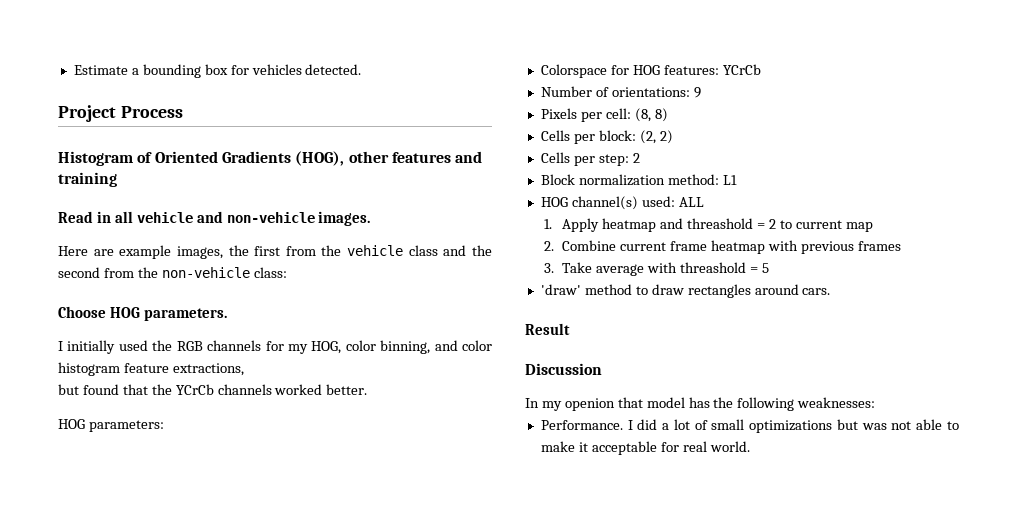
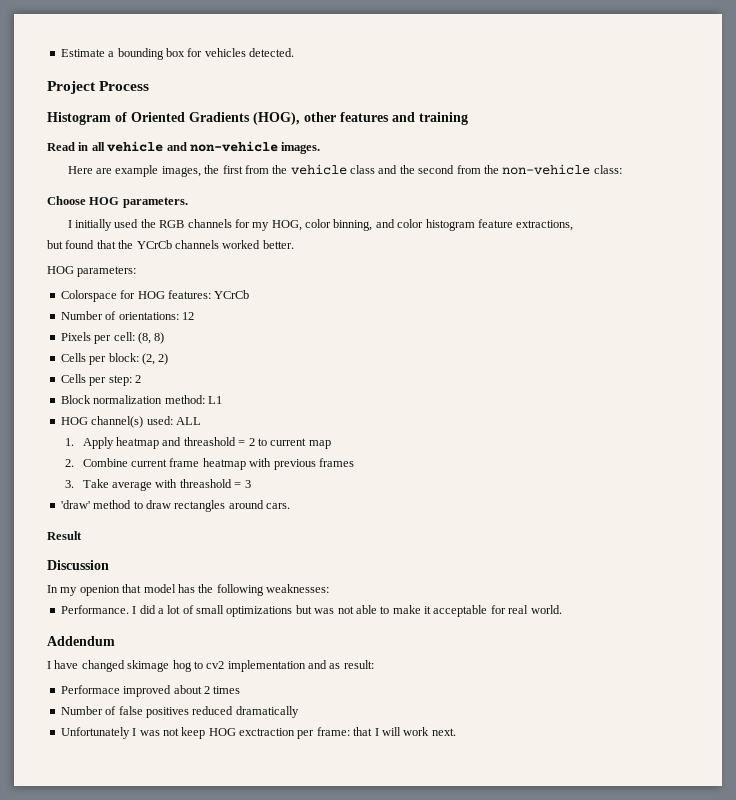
[693,87,701,98] 9 -> [181,312,194,320] 12
[761,263,769,273] 5 -> [244,480,251,488] 3
(750, 446) none -> [47,636,115,646] [47,660,374,672] [60,685,241,697] [60,706,299,718] [60,727,456,739] // Addendum // I have changed skimage hog to cv2 implementation and as result: // Performace improved about 2 times // Number of false positives reduced dramatically // Unfortunately I was not keep HOG exctraction per frame: that I will work next.

